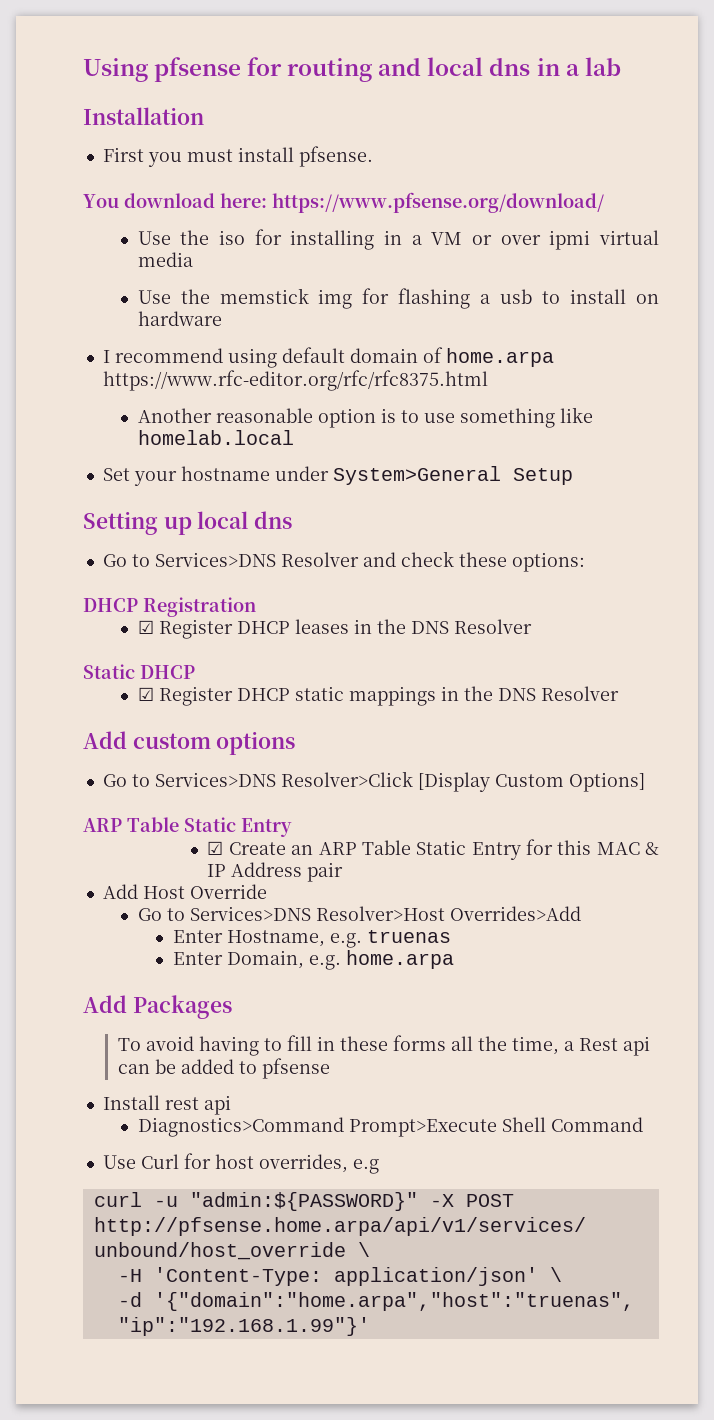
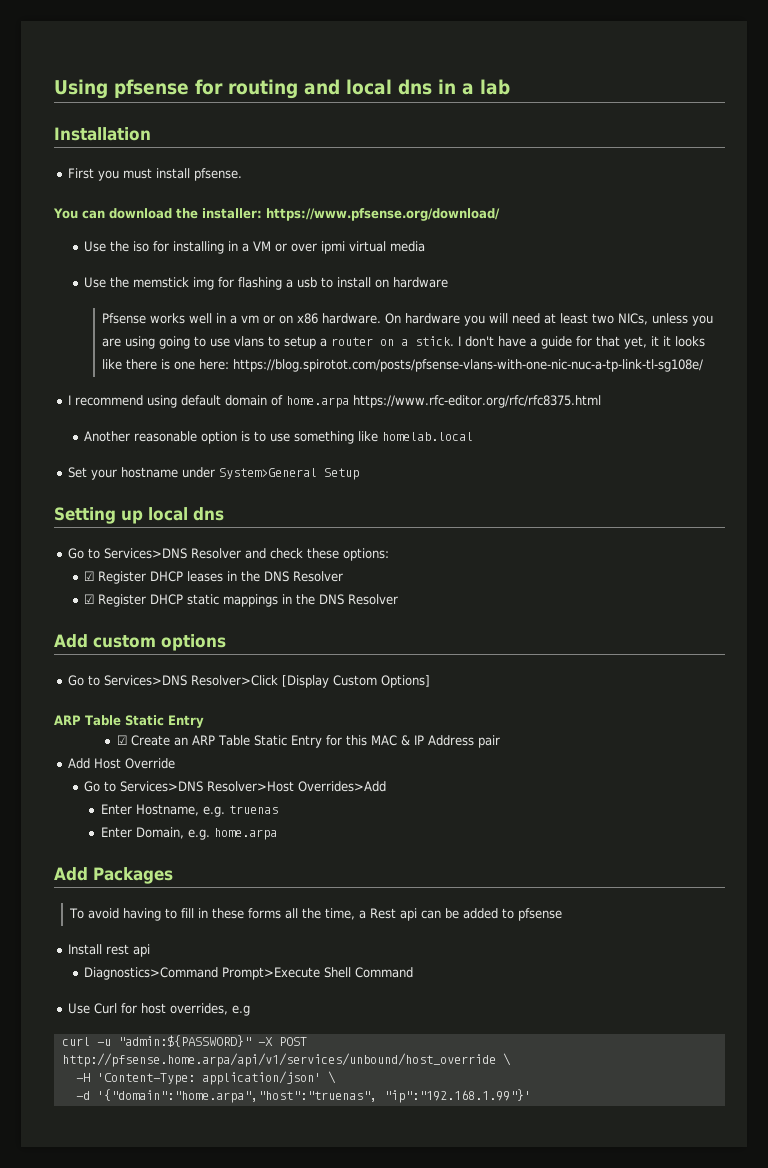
[124,193,267,208] download here: -> [81,208,262,219] can download the installer:
(222, 318) none -> [102,313,714,326] [102,336,706,349] [102,359,704,372] // Pfsense works well in a vm or on x86 hardware. On hardware you will need at least two NICs, unless you are using going to use vlans to setup a router on a stick. I don't have a guide for that yet, it it looks like there is one here: https://blog.spirotot.com/posts/pfsense-vlans-with-one-nic-nuc-a-tp-link-tl-sg108e/
[83,597,256,617] // DHCP Registration -> (390, 554) none
[83,664,195,679] // Static DHCP -> (344, 576) none

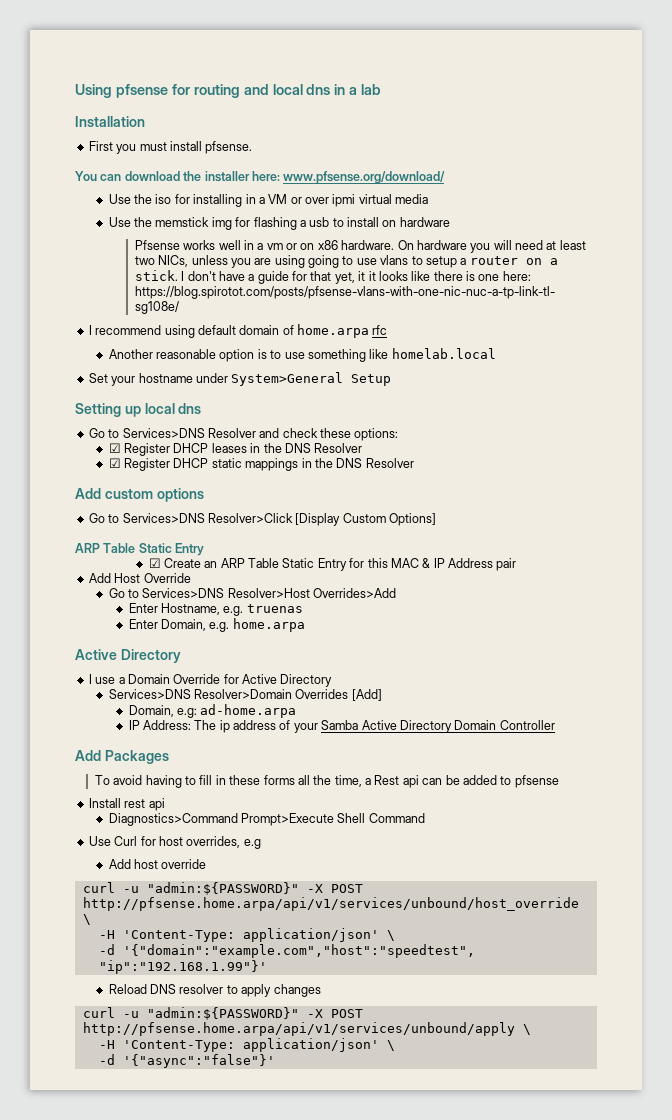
[201,208,500,221] installer: https://www.pfsense.org/download/ -> [204,171,446,184] installer here: www.pfsense.org/download/
[353,395,602,408] https://www.rfc-editor.org/rfc/rfc8375.html -> [372,325,388,335] rfc
(277, 834) none -> [75,649,181,663] [88,674,333,687] [108,689,382,701] [128,704,297,718] [128,720,555,733] // Active Directory // I use a Domain Override for Active Directory // Services>DNS Resolver>Domain Overrides [Add] // Domain, e.g: ad-home.arpa // IP Address: The ip address of your Samba Active Directory Domain Controller
(251, 1010) none -> [108,859,207,869] // Add host override
[96,1089,377,1103] '{"domain":"home.arpa","host":"truenas", -> [122,944,475,958] '{"domain":"example.com","host":"speedtest",
(531, 1096) none -> [108,984,321,997] [82,1007,363,1020] [82,1022,531,1036] [98,1038,395,1052] [98,1054,275,1068] // Reload DNS resolver to apply changes // curl -u "admin:${PASSWORD}" -X POST http://pfsense.home.arpa/api/v1/services/unbound/apply \ // -H 'Content-Type: application/json' \ // -d '{"async":"false"}'

